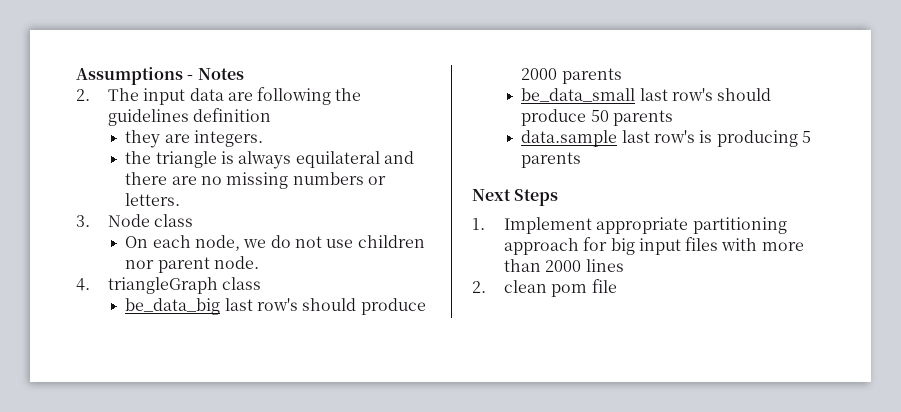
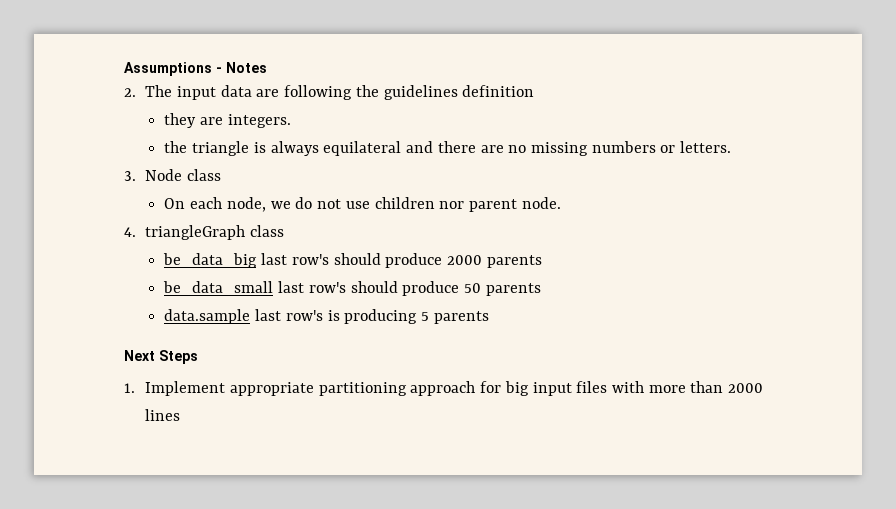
[472,279,617,297] // 2. clean pom file -> (181, 415) none

